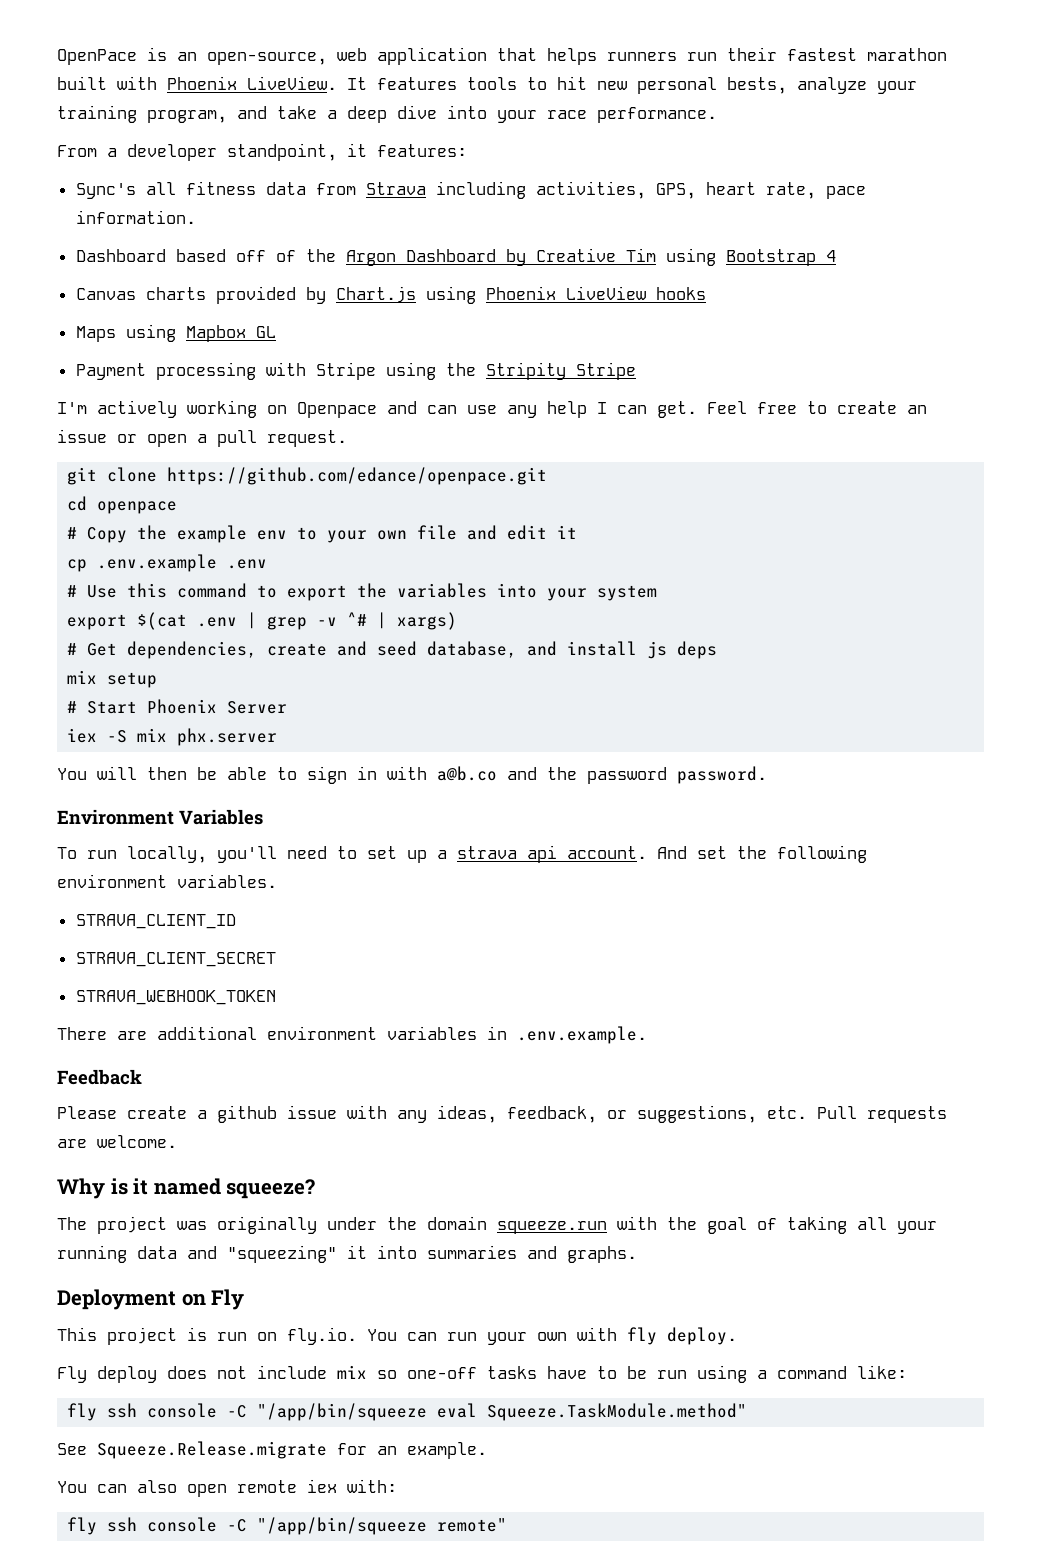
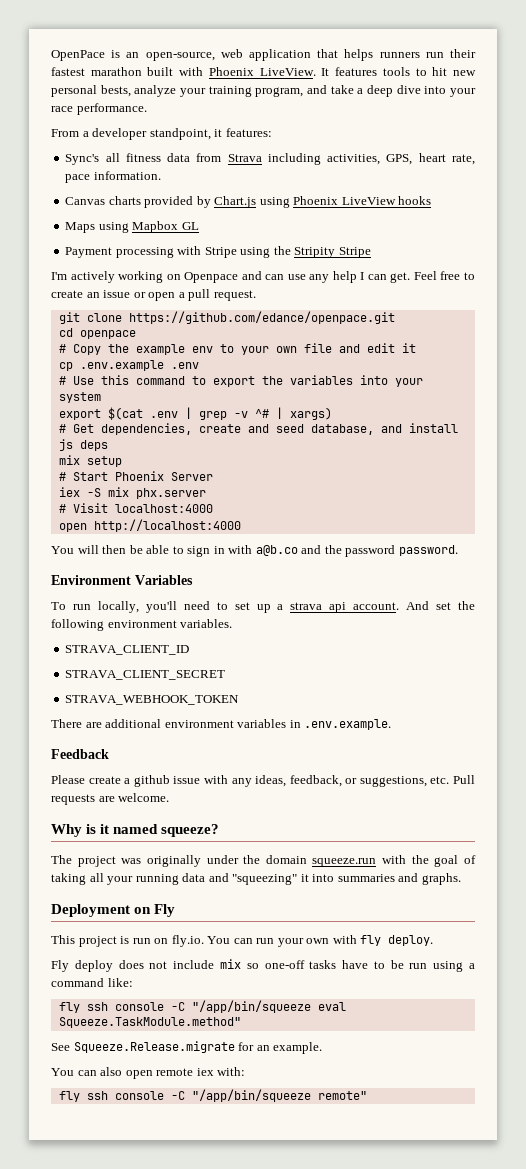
[75,248,836,266] // Dashboard based off of the Argon Dashboard by Creative Tim using Bootstrap 4 -> (161, 175) none
(278, 737) none -> [58,503,213,513] [58,519,241,532] // # Visit localhost:4000 // open http://localhost:4000

